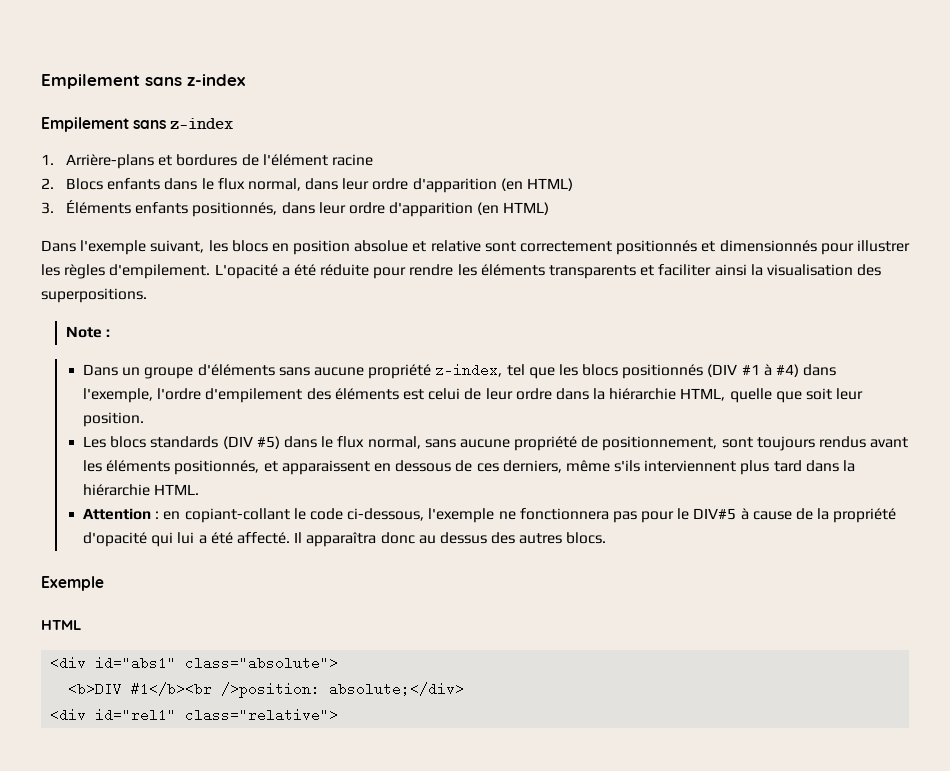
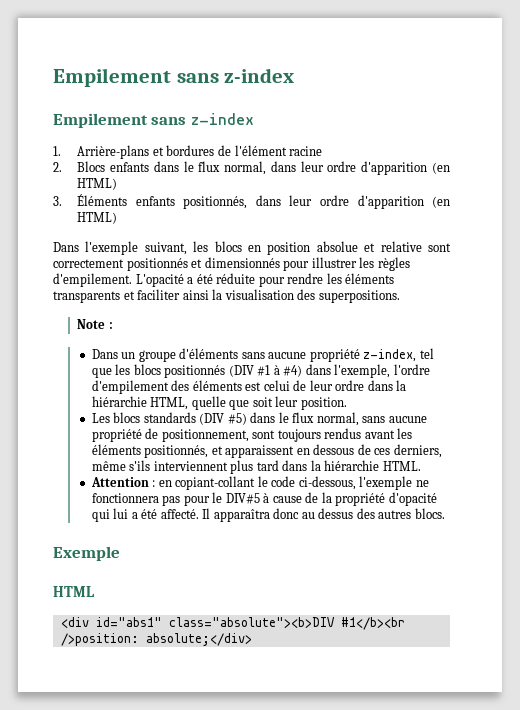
[185,656,339,670] [68,682,123,696] class="absolute"> // <b>DIV -> [168,617,335,628] class="absolute"><b>DIV
[50,708,339,722] // <div id="rel1" class="relative"> -> (252, 639) none

